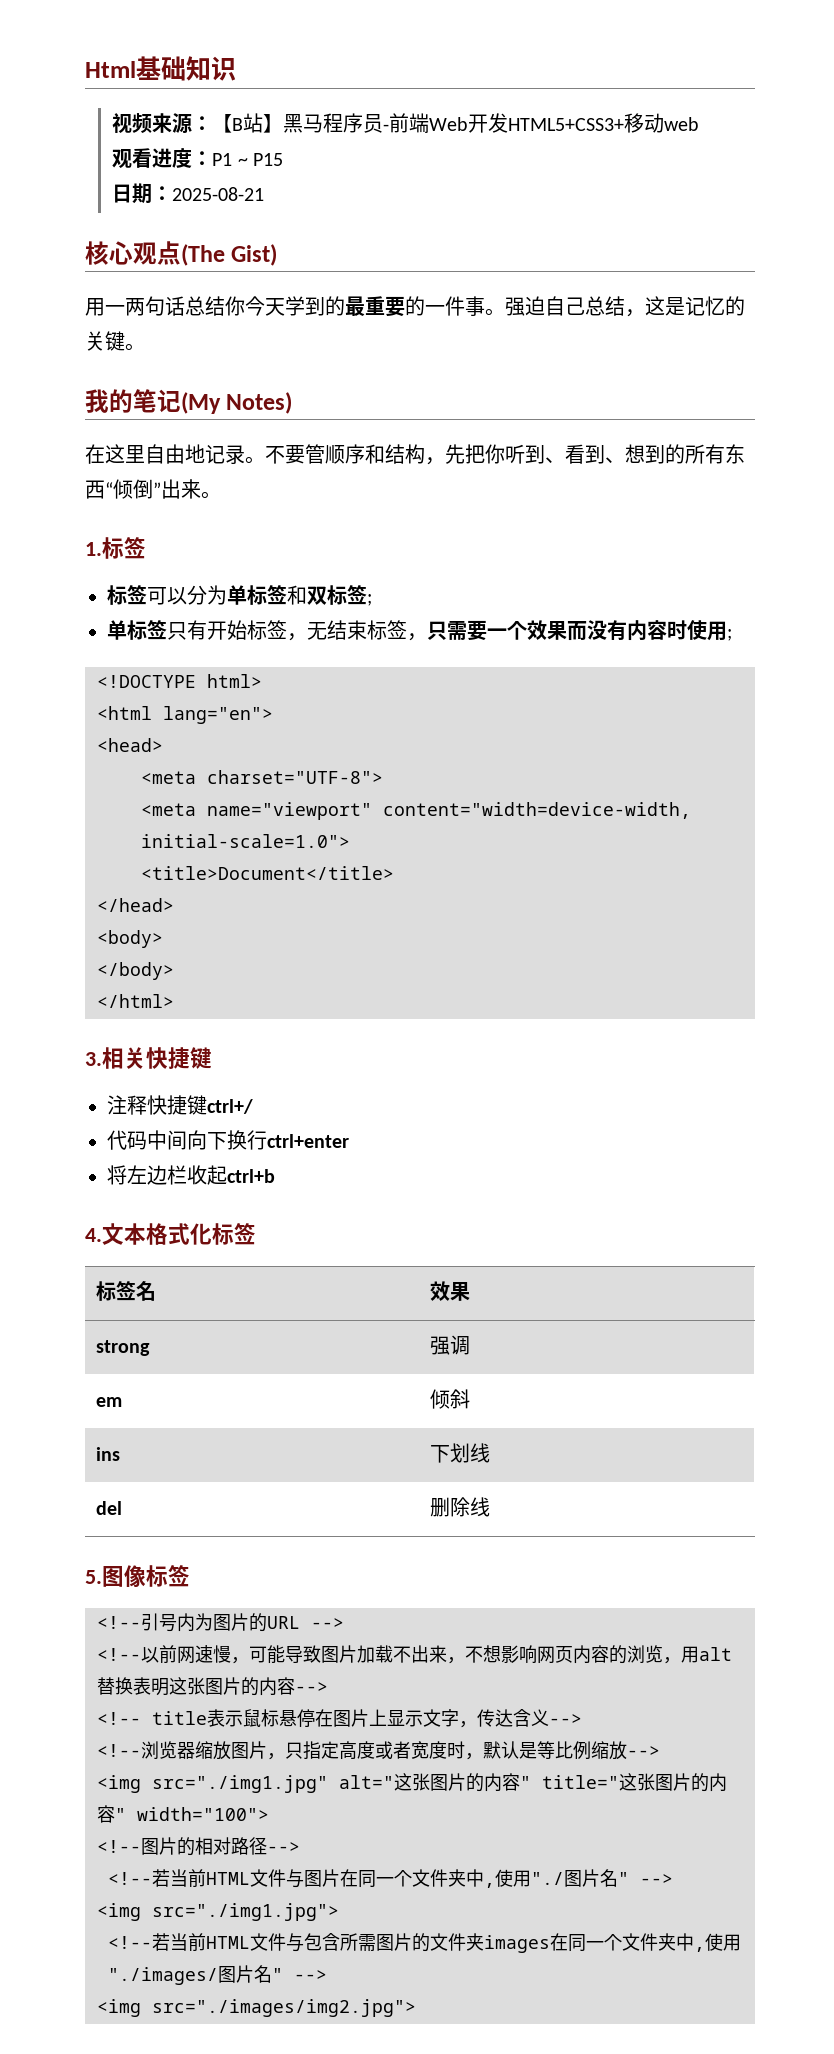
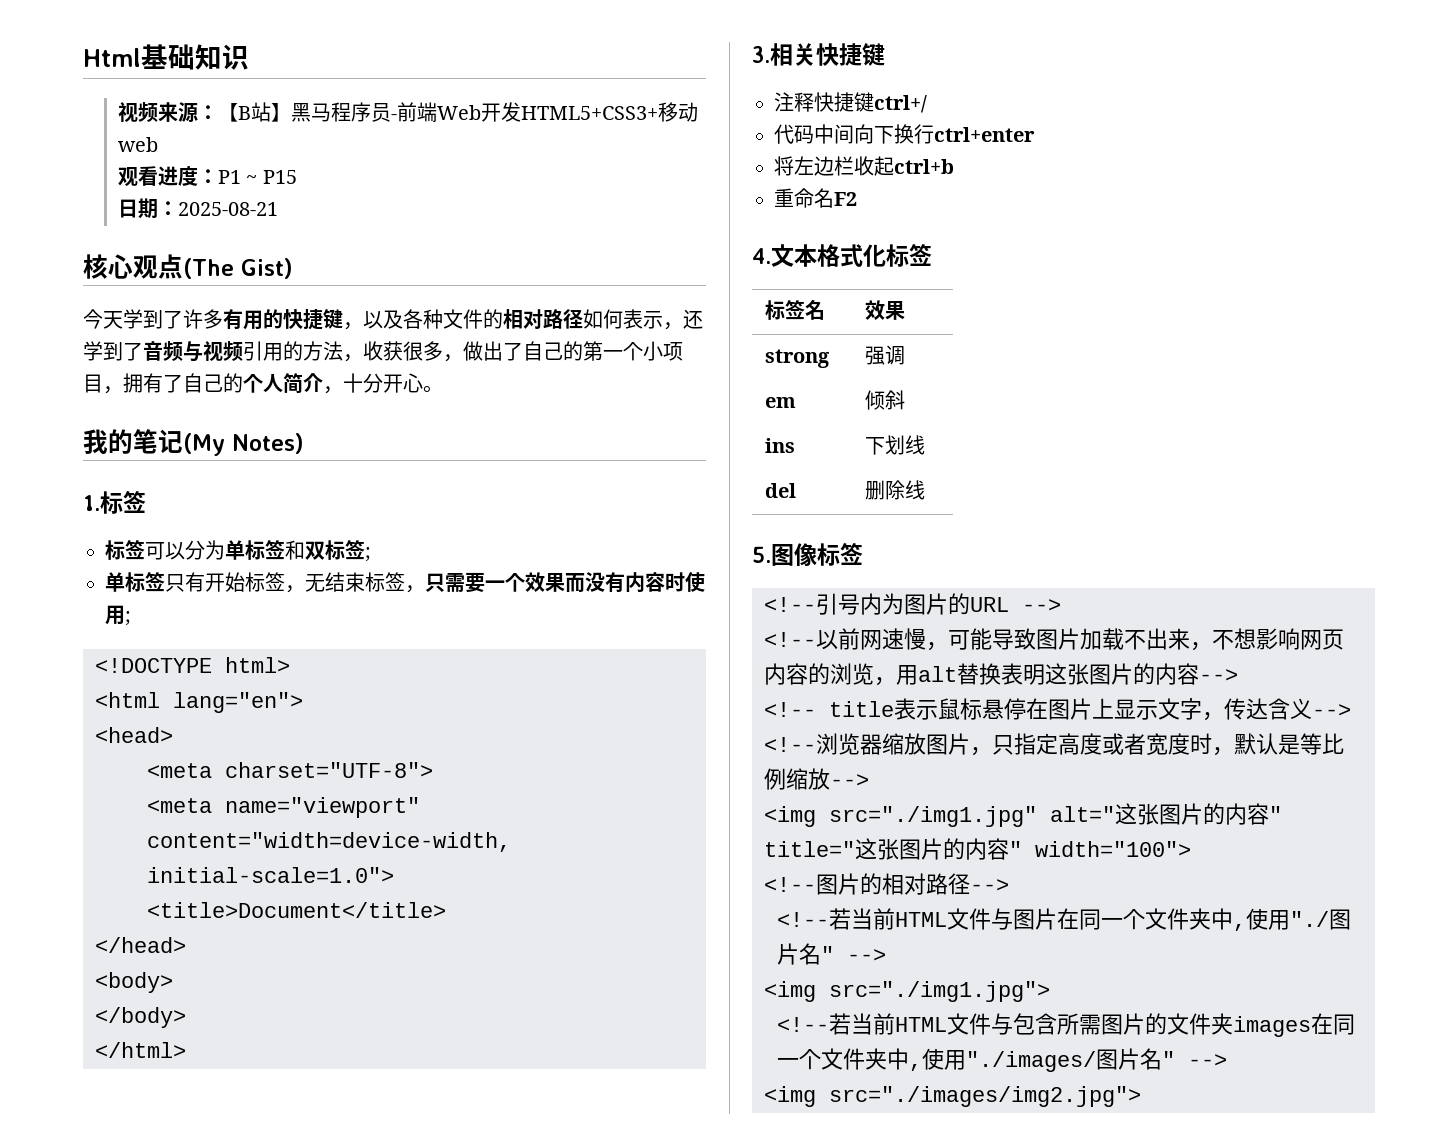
[85,296,745,317] [85,331,125,351] 用一两句话总结你今天学到的最重要的一件事。强迫自己总结，这是记忆的关键 -> [83,308,703,330] [83,341,683,362] [83,373,423,394] 今天学到了许多有用的快捷键，以及各种文件的相对路径如何表示，还学到了音频与视频引用的方法，收获很多，做出了自己的第一个小项目，拥有了自己的个人简介，十分开心
[85,444,745,465] [85,479,221,499] // 在这里自由地记录。不要管顺序和结构，先把你听到、看到、想到的所有东西“倾倒”出来。 -> (304, 443) none
(275, 1176) none -> [774,188,857,208] // 重命名F2

